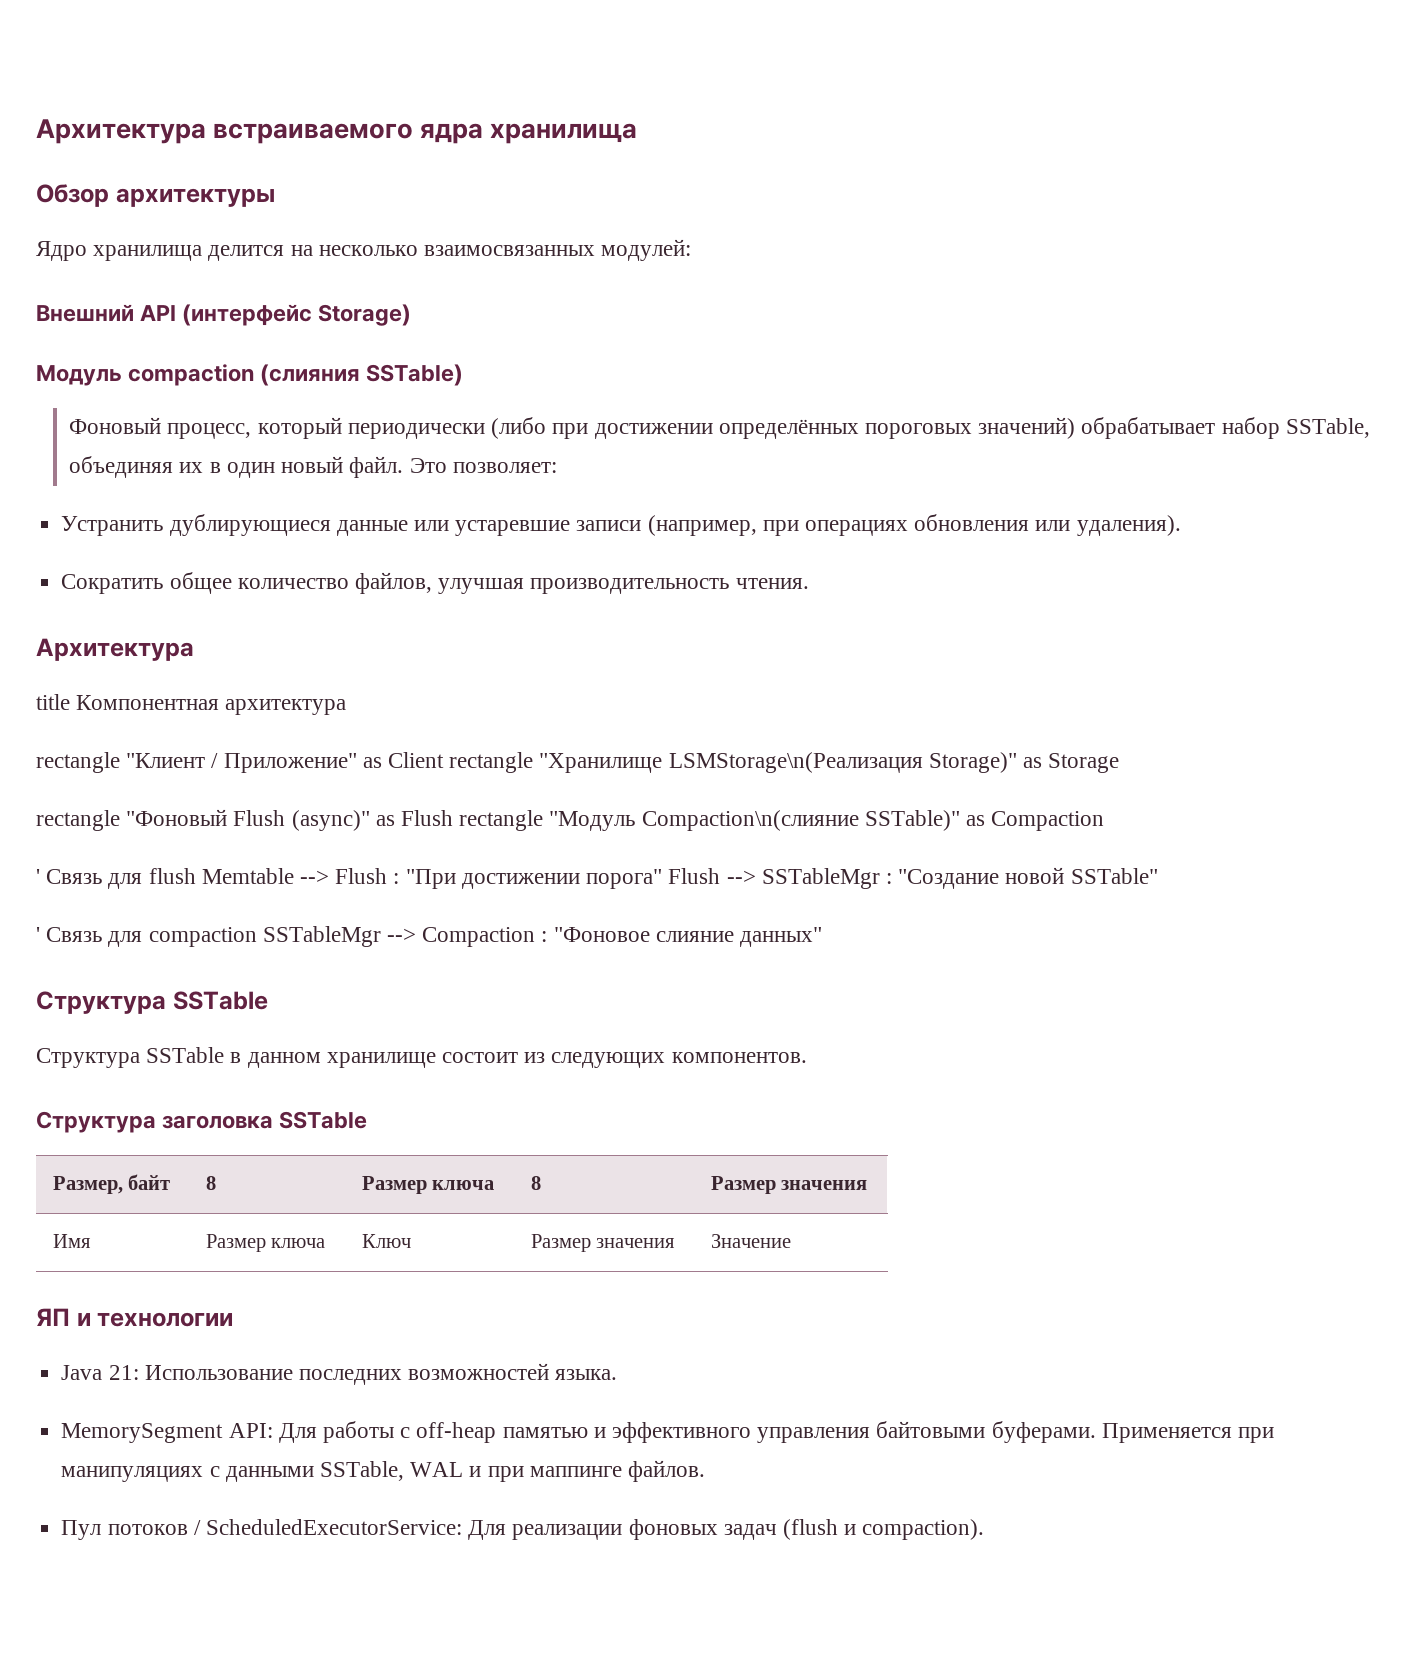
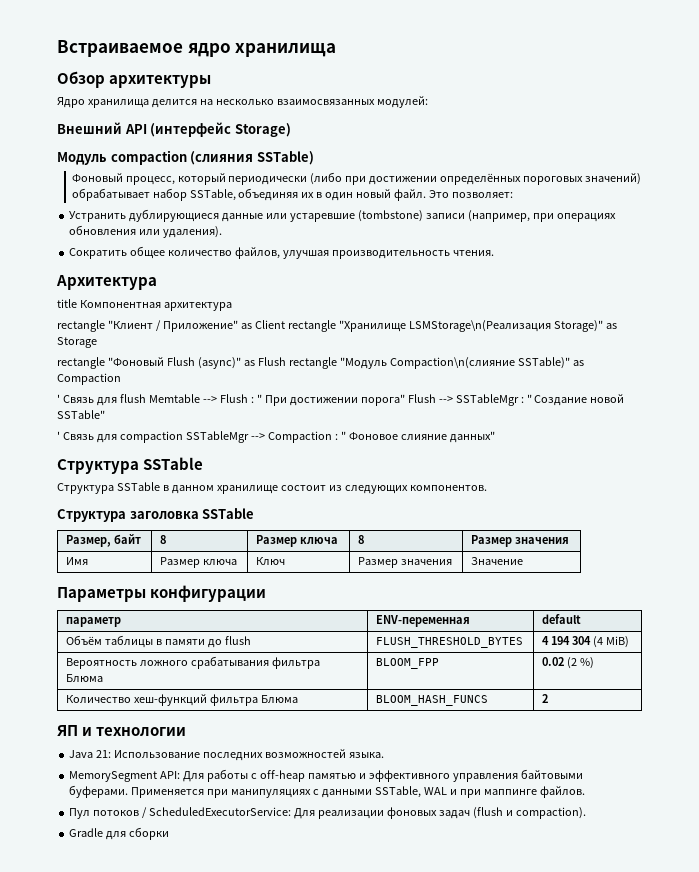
[36,119,484,144] Архитектура встраиваемого ядра -> [57,40,231,57] Встраиваемое ядро
(571, 528) none -> [357,210,423,222] (tombstone)
[405,869,456,889] "При -> [256,394,287,406] " При
[898,869,1000,889] "Создание -> [526,394,588,406] " Создание
[553,927,650,942] "Фоновое -> [340,431,398,440] " Фоновое
(791, 1241) none -> [57,585,267,602] [65,617,121,627] [375,615,470,627] [541,614,581,624] [65,635,251,648] [375,637,523,648] [541,636,629,648] [65,656,320,669] [65,674,103,682] [375,658,439,669] [541,657,594,669] [65,694,298,706] [375,695,488,706] [541,694,548,703] // Параметры конфигурации // параметр | ENV‑переменная | default // Объём таблицы в памяти до flush | FLUSH_THRESHOLD_BYTES | 4 194 304 (4 MiB) // Вероятность ложного срабатывания фильтра Блюма | BLOOM_FPP | 0.02 (2 %) // Количество хеш‑функций фильтра Блюма | BLOOM_HASH_FUNCS | 2
(985, 1529) none -> [69,827,170,840] // Gradle для сборки

